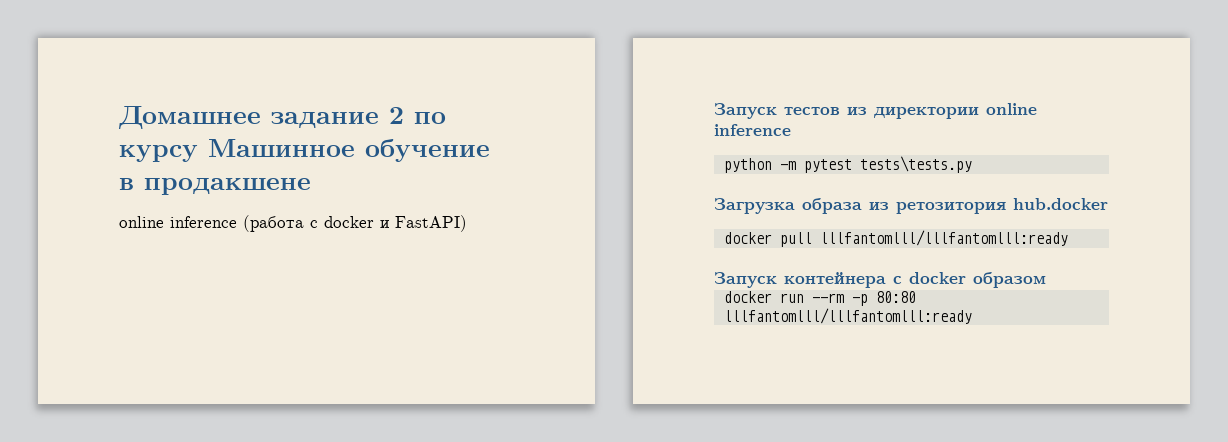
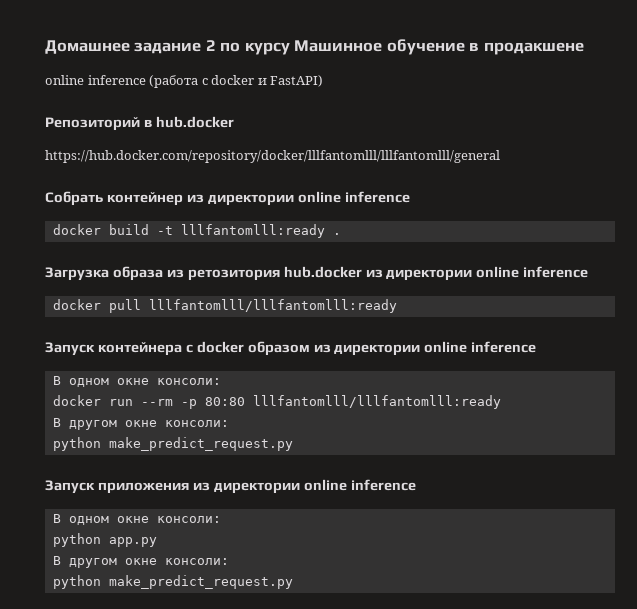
[714,103,1037,119] [714,124,791,136] [723,156,972,173] Запуск тестов из директории online inference // python -m pytest tests\tests.py -> [45,116,234,131] [45,150,500,163] [45,191,410,206] [52,224,341,238] Репозиторий в hub.docker // https://hub.docker.com/repository/docker/lllfantomlll/lllfantomlll/general // Собрать контейнер из директории online inference // docker build -t lllfantomlll:ready .
(1108, 204) none -> [365,266,589,281] из директории online inference
(1046, 280) none -> [313,341,537,356] [52,376,221,387] из директории online inference // В одном окне консоли:
(972, 316) none -> [52,418,229,430] [52,437,293,451] [45,479,416,494] [52,514,221,525] [52,533,157,547] [52,556,229,568] [52,575,293,589] // В другом окне консоли: // python make_predict_request.py // Запуск приложения из директории online inference // В одном окне консоли: // python app.py // В другом окне консоли: // python make_predict_request.py

